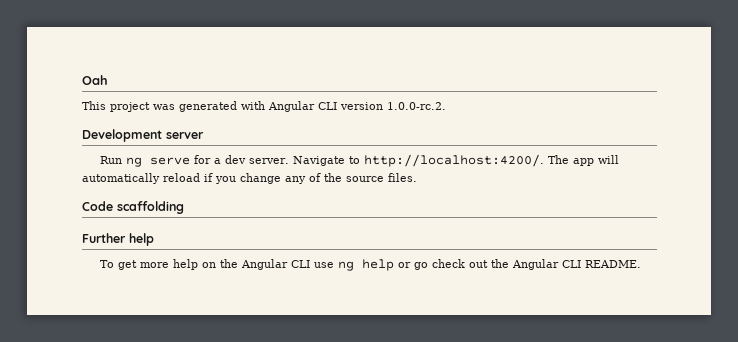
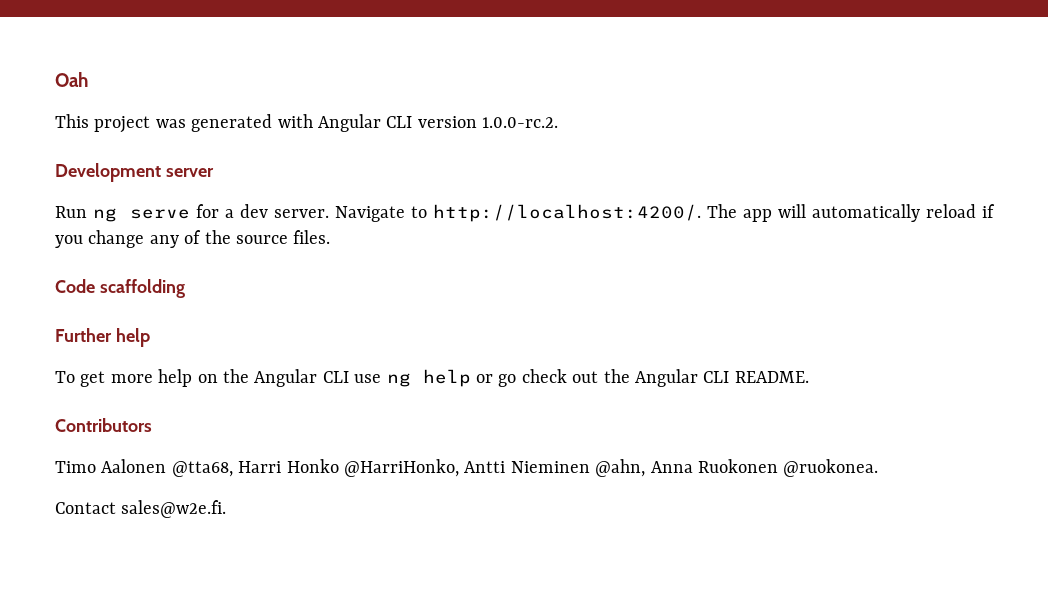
(642, 264) none -> [55,418,152,432] [55,459,879,477] [55,500,227,518] // Contributors // Timo Aalonen @tta68, Harri Honko @HarriHonko, Antti Nieminen @ahn, Anna Ruokonen @ruokonea. // Contact sales@w2e.fi.

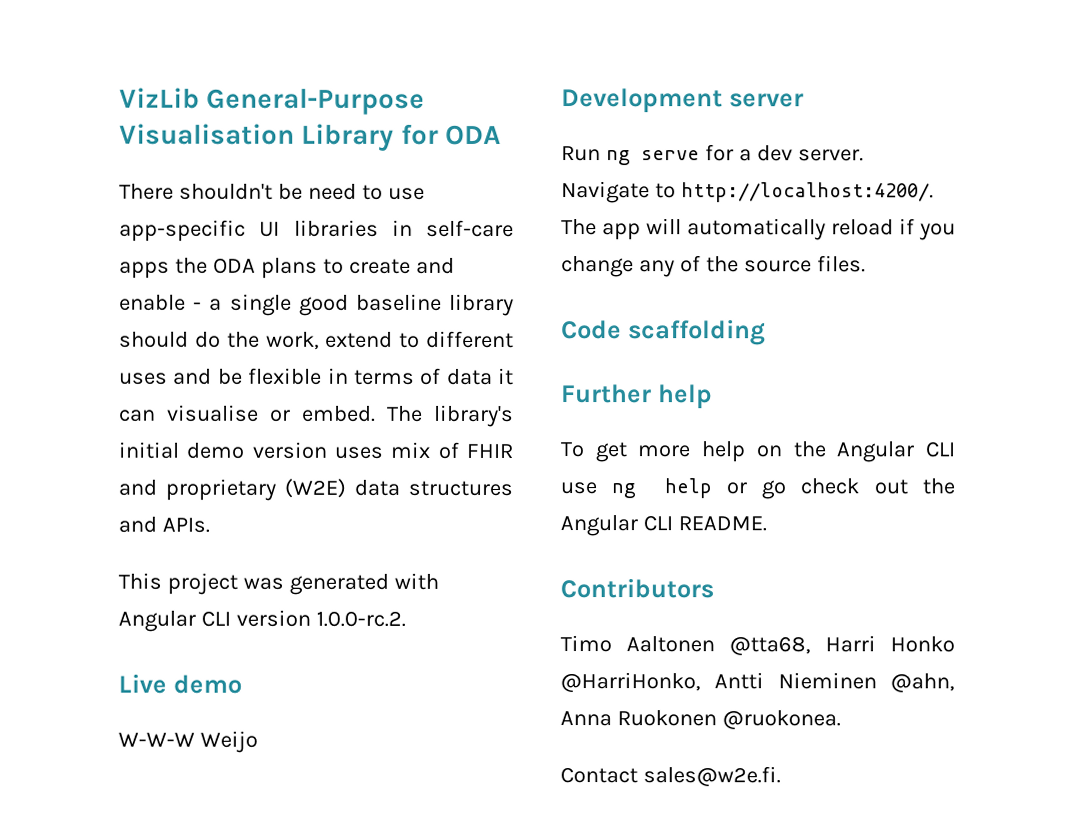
[55,72,88,87] Oah -> [119,87,426,115] [119,123,502,151] [119,183,425,200] [119,219,514,242] [119,257,455,279] [119,293,514,316] [119,330,514,350] [119,367,514,385] [118,404,514,427] [118,441,513,459] [118,478,513,501] [118,516,210,533] VizLib General-Purpose Visualisation Library for ODA // There shouldn't be need to use app-specific UI libraries in self-care apps the ODA plans to create and enable - a single good baseline library should do the work, extend to different uses and be flexible in terms of data it can visualise or embed. The library's initial demo version uses mix of FHIR and proprietary (W2E) data structures and APIs.
(559, 122) none -> [118,673,242,694] [118,730,258,753] // Live demo // W-W-W Weijo
[101,459,167,473] Aalonen -> [626,636,715,653] Aaltonen

